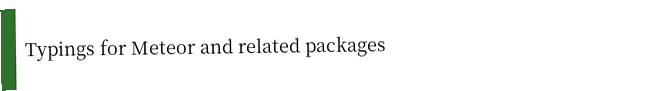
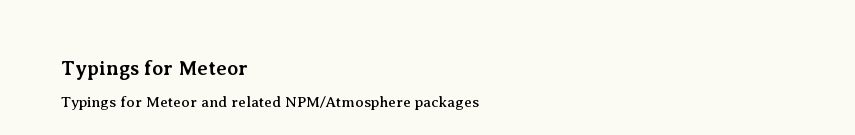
[24,38,197,62] Typings for Meteor -> [61,60,248,80] [61,96,198,110] Typings for Meteor // Typings for Meteor
(301, 45) none -> [285,96,412,110] NPM/Atmosphere

